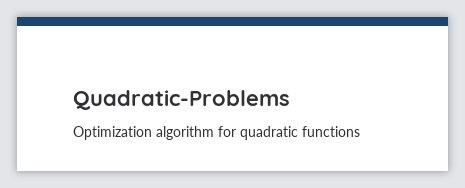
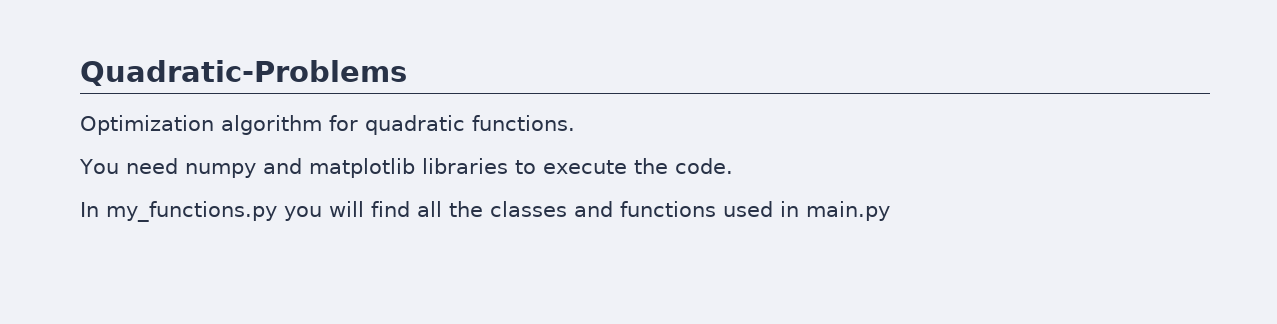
[302,126,360,137] functions -> [472,115,575,131] [79,158,733,178] [80,201,890,222] functions. // You need numpy and matplotlib libraries to execute the code. // In my_functions.py you will find all the classes and functions used in main.py

